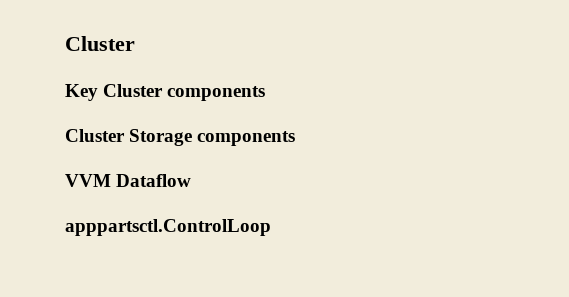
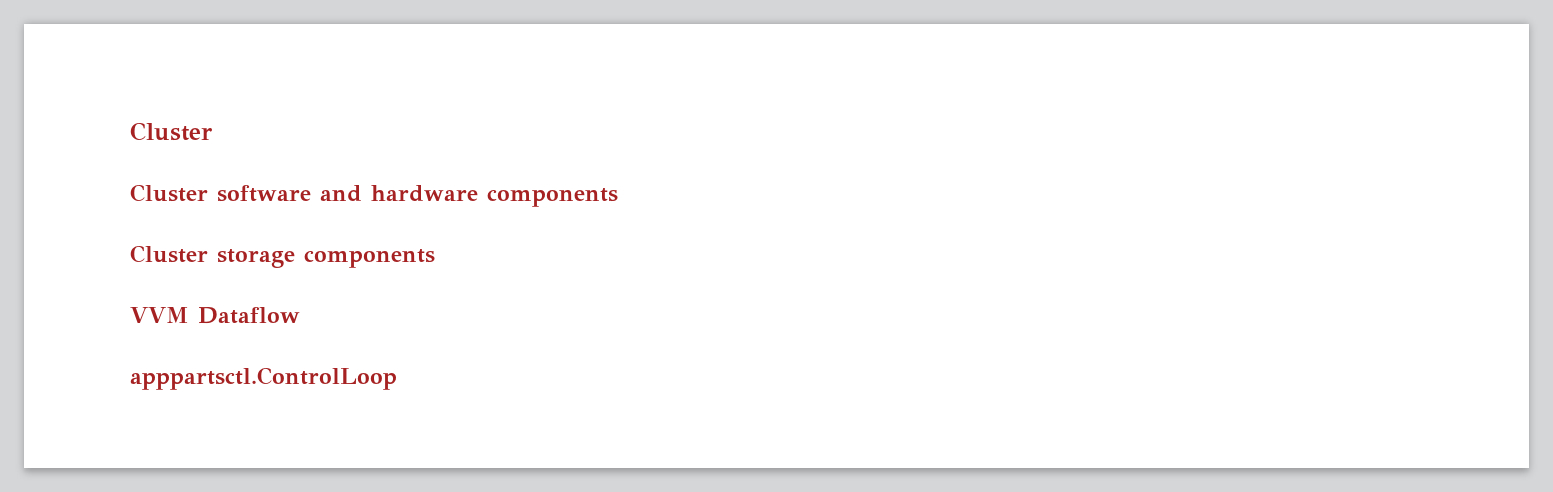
[65,84,164,101] Key Cluster -> [130,184,478,202] Cluster software and hardware
[129,129,193,146] Storage -> [217,249,295,268] storage

